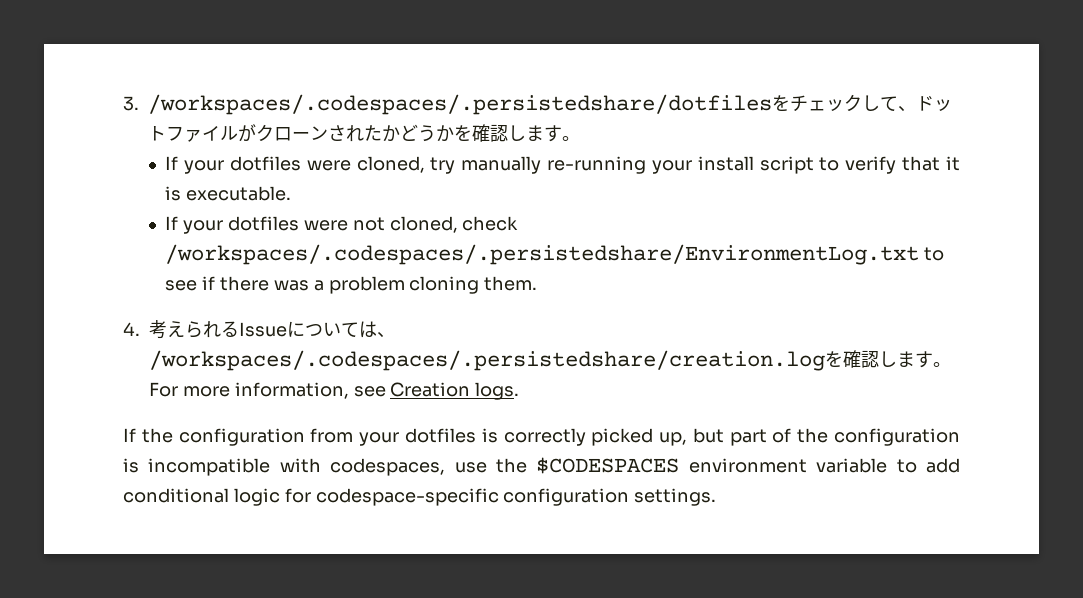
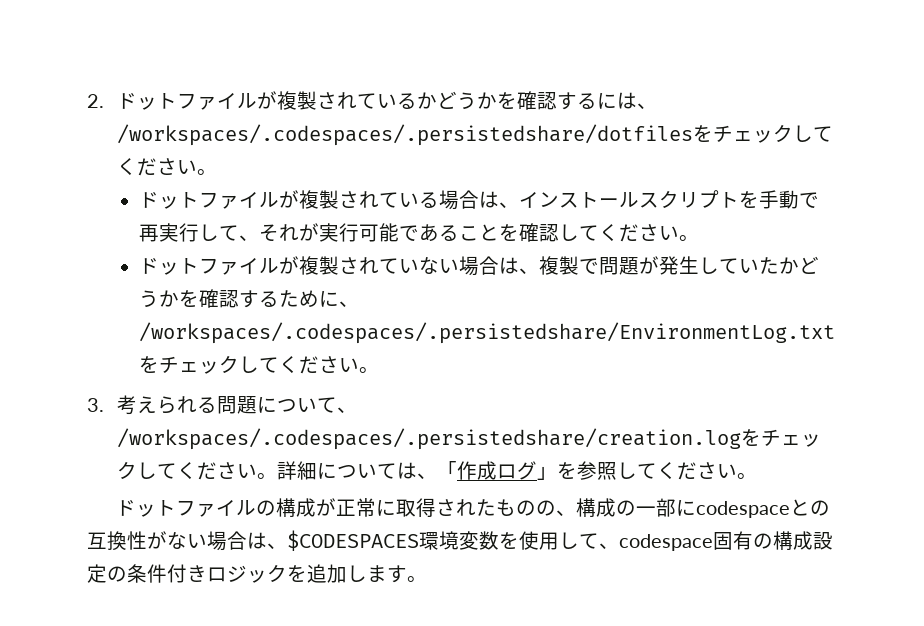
[123,96,139,111] 3. -> [87,91,658,110] 2.ドットファイルが複製されているかどうかを確認するには、
[898,96,952,112] [148,124,580,142] [165,156,961,174] [165,186,292,201] [165,216,519,234] [165,244,945,265] [165,276,538,294] [123,320,395,339] [149,350,951,371] [149,382,520,400] [123,428,961,446] [123,457,960,476] [123,488,717,506] 、ドットファイルがクローンされたかどうかを確認します。 // If your dotfiles were cloned, try manually re-running your install script to verify that it is executable. // If your dotfiles were not cloned, check /workspaces/.codespaces/.persistedshare/EnvironmentLog.txt to see if there was a problem cloning them. // 4.考えられるIssueについては、/workspaces/.codespaces/.persistedshare/creation.logを確認します。For more information, see Creation logs. // If the configuration from your dotfiles is correctly picked up, but part of the configuration is incompatible with codespaces, use the $CODESPACES environment variable to add conditional logic for codespace-specific configuration settings. -> [117,158,218,176] [138,190,819,210] [138,223,699,242] [138,256,819,276] [138,289,359,308] [138,322,835,344] [138,355,379,374] [87,395,358,415] [117,428,822,450] [117,461,758,480] [116,498,831,518] [87,530,833,551] [87,564,427,583] ください。 // ドットファイルが複製されている場合は、インストールスクリプトを手動で再実行して、それが実行可能であることを確認してください。 // ドットファイルが複製されていない場合は、複製で問題が発生していたかどうかを確認するために、/workspaces/.codespaces/.persistedshare/EnvironmentLog.txtをチェックしてください。 // 3.考えられる問題について、/workspaces/.codespaces/.persistedshare/creation.logをチェックしてください。詳細については、「作成ログ」を参照してください。 // ドットファイルの構成が正常に取得されたものの、構成の一部にcodespaceとの互換性がない場合は、$CODESPACES環境変数を使用して、codespace固有の構成設定の条件付きロジックを追加します。

